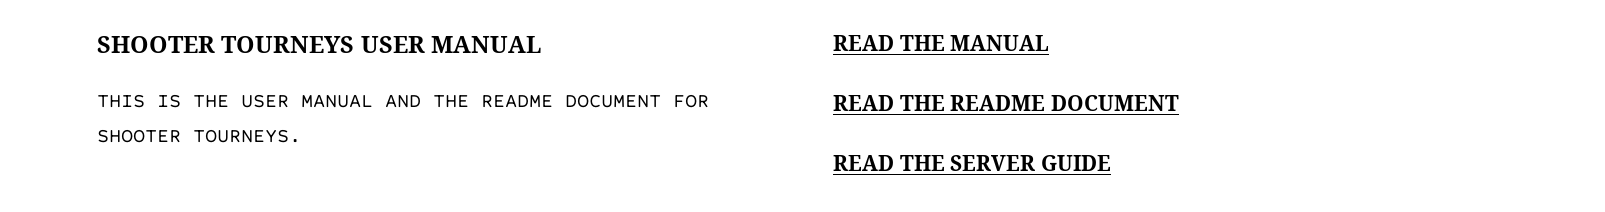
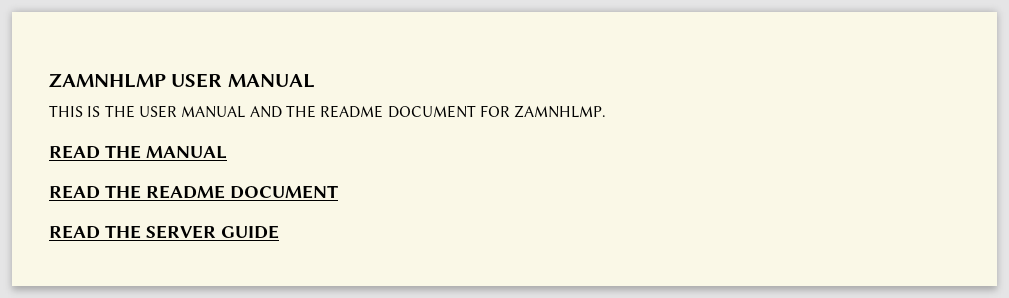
[97,36,355,53] SHOOTER TOURNEYS -> [49,73,166,88] ZAMNHLMP
[97,129,301,143] SHOOTER TOURNEYS. -> [514,105,607,118] ZAMNHLMP.

